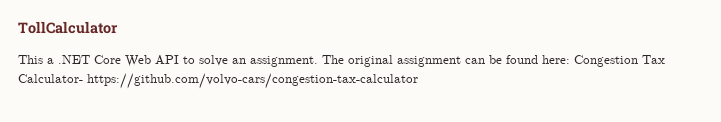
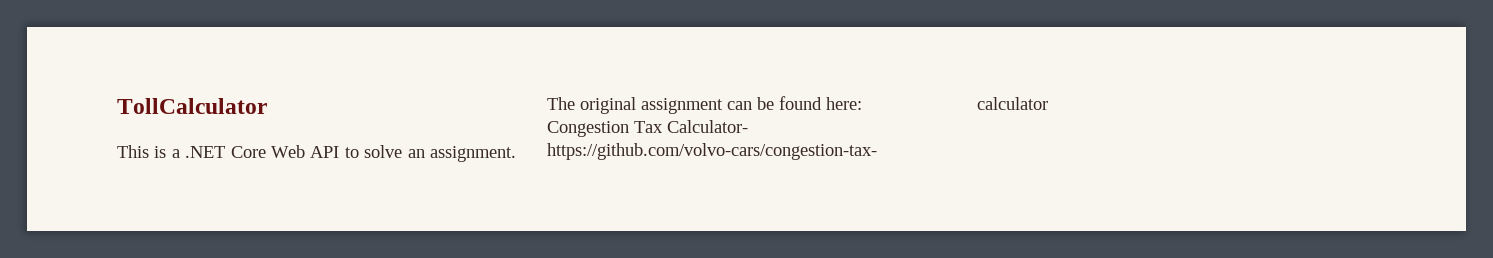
(43, 59) none -> [154,146,167,158] is

